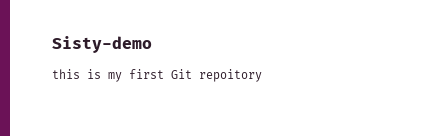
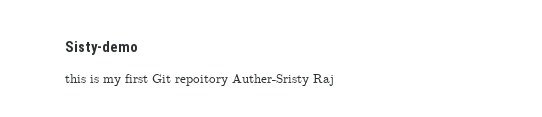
(262, 75) none -> [232,74,334,86] Auther-Sristy Raj

